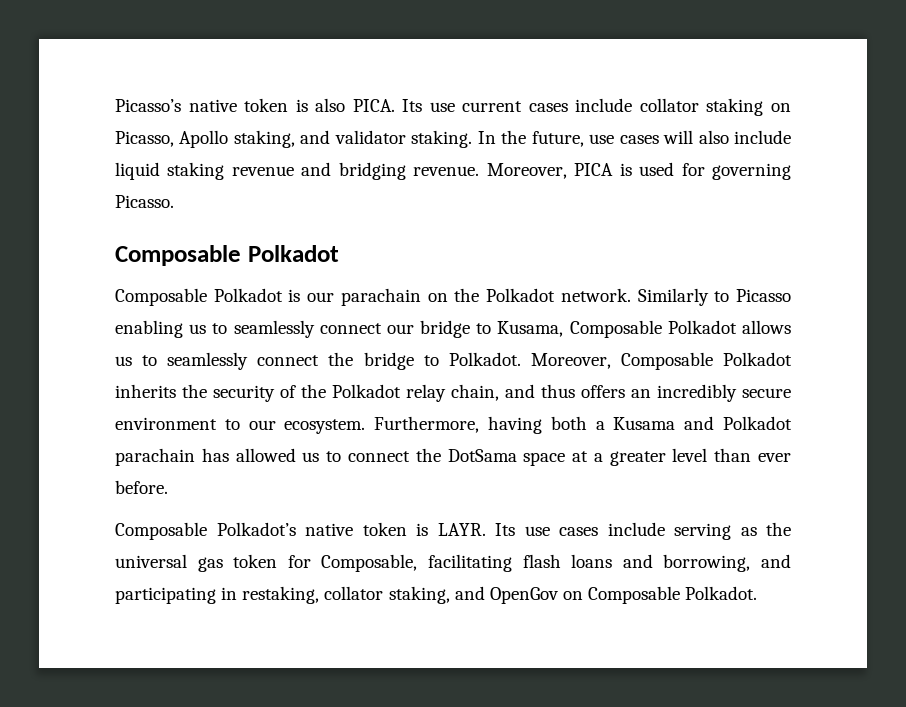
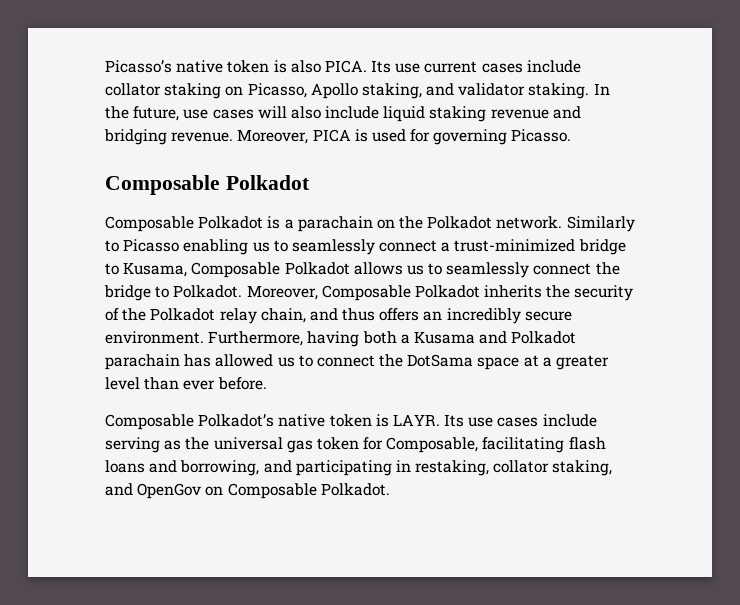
[307,292,335,302] our -> [284,219,294,229] a
[386,324,414,334] our -> [441,239,576,252] a trust-minimized
[115,417,366,434] environment to our ecosystem. -> [105,331,204,344] environment.

